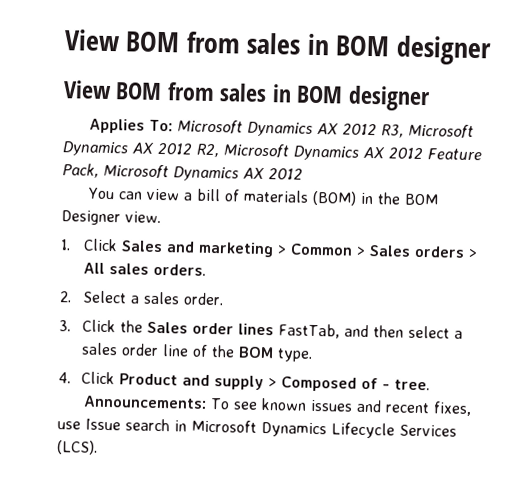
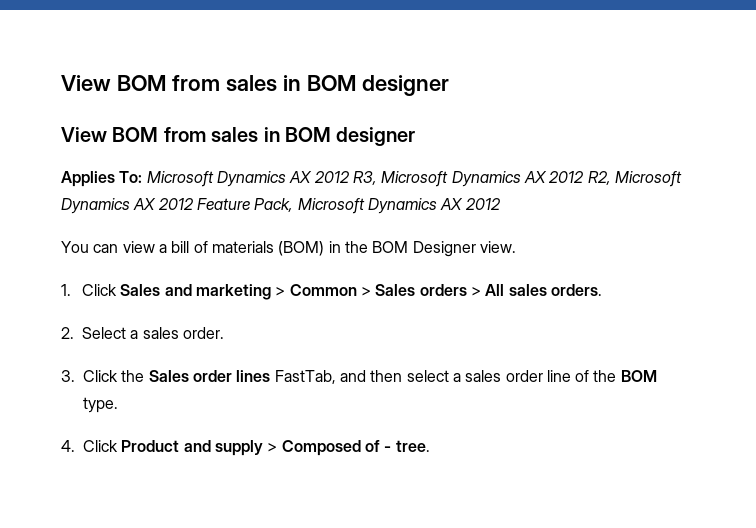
[82,395,472,417] [57,418,457,439] [57,440,98,455] // Announcements: To see known issues and recent fixes, use Issue search in Microsoft Dynamics Lifecycle Services (LCS). -> (430, 446) none

